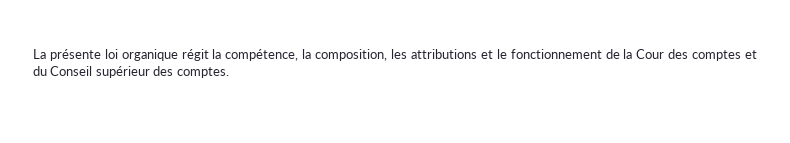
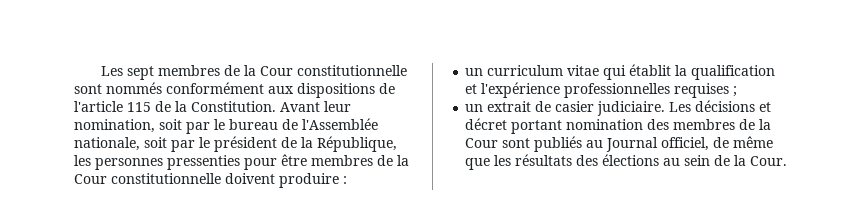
[33,49,758,61] [33,66,229,78] La présente loi organique régit la compétence, la composition, les attributions et le fonctionnement de la Cour des comptes et du Conseil supérieur des comptes. -> [100,65,407,80] [74,82,395,98] [74,101,351,112] [74,118,378,134] [74,136,397,152] [74,154,409,170] [74,173,347,188] [465,64,776,80] [465,82,738,98] [465,100,772,116] [465,118,772,134] [465,136,774,152] [465,154,788,170] Les sept membres de la Cour constitutionnelle sont nommés conformément aux dispositions de l'article 115 de la Constitution. Avant leur nomination, soit par le bureau de l'Assemblée nationale, soit par le président de la République, les personnes pressenties pour être membres de la Cour constitutionnelle doivent produire : // un curriculum vitae qui établit la qualification et l'expérience professionnelles requises ; // un extrait de casier judiciaire. Les décisions et décret portant nomination des membres de la Cour sont publiés au Journal officiel, de même que les résultats des élections au sein de la Cour.

